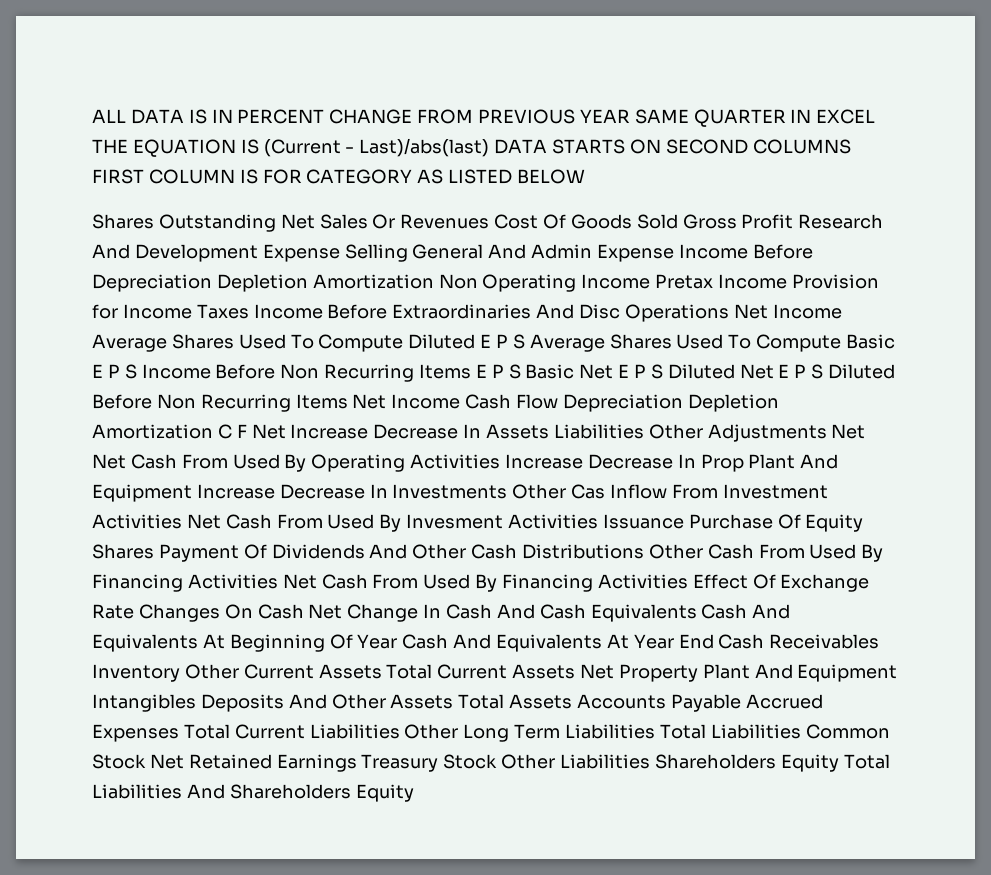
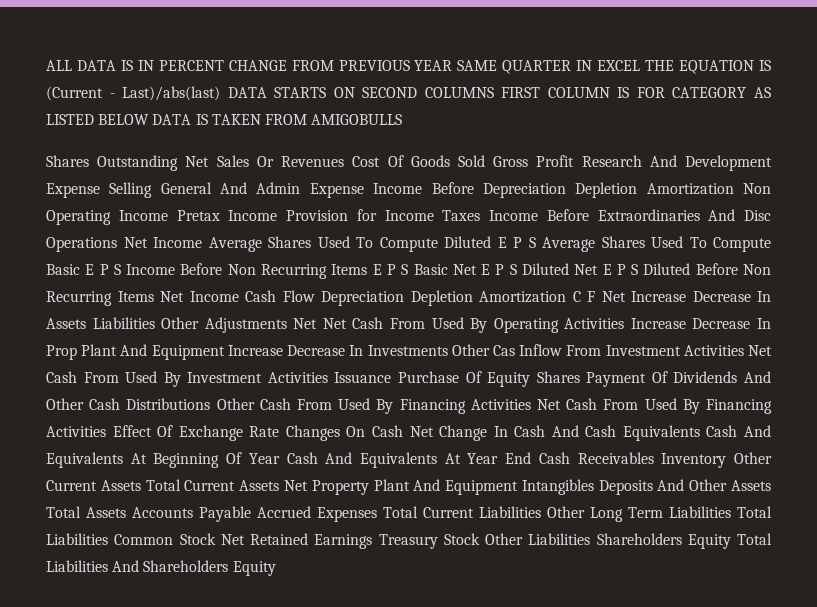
(586, 176) none -> [152,114,403,125] DATA IS TAKEN FROM AMIGOBULLS
[406,514,504,529] Invesment -> [187,372,263,383] Investment

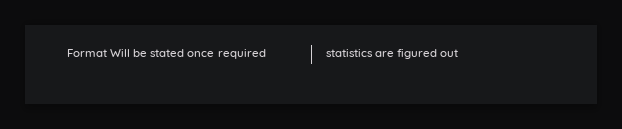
[46,60,771,74] [46,86,772,101] [46,114,403,125] [46,155,772,171] [46,182,771,198] [46,209,771,225] [46,236,771,252] [46,263,771,279] [46,290,771,306] [46,317,771,333] [46,344,772,360] [46,371,771,387] [46,398,773,414] [46,425,771,441] [46,452,772,468] [46,479,772,495] [46,506,772,522] [46,533,772,549] [46,560,276,576] ALL DATA IS IN PERCENT CHANGE FROM PREVIOUS YEAR SAME QUARTER IN EXCEL THE EQUATION IS (Current - Last)/abs(last) DATA STARTS ON SECOND COLUMNS FIRST COLUMN IS FOR CATEGORY AS LISTED BELOW DATA IS TAKEN FROM AMIGOBULLS // Shares Outstanding Net Sales Or Revenues Cost Of Goods Sold Gross Profit Research And Development Expense Selling General And Admin Expense Income Before Depreciation Depletion Amortization Non Operating Income Pretax Income Provision for Income Taxes Income Before Extraordinaries And Disc Operations Net Income Average Shares Used To Compute Diluted E P S Average Shares Used To Compute Basic E P S Income Before Non Recurring Items E P S Basic Net E P S Diluted Net E P S Diluted Before Non Recurring Items Net Income Cash Flow Depreciation Depletion Amortization C F Net Increase Decrease In Assets Liabilities Other Adjustments Net Net Cash From Used By Operating Activities Increase Decrease In Prop Plant And Equipment Increase Decrease In Investments Other Cas Inflow From Investment Activities Net Cash From Used By Investment Activities Issuance Purchase Of Equity Shares Payment Of Dividends And Other Cash Distributions Other Cash From Used By Financing Activities Net Cash From Used By Financing Activities Effect Of Exchange Rate Changes On Cash Net Change In Cash And Cash Equivalents Cash And Equivalents At Beginning Of Year Cash And Equivalents At Year End Cash Receivables Inventory Other Current Assets Total Current Assets Net Property Plant And Equipment Intangibles Deposits And Other Assets Total Assets Accounts Payable Accrued Expenses Total Current Liabilities Other Long Term Liabilities Total Liabilities Common Stock Net Retained Earnings Treasury Stock Other Liabilities Shareholders Equity Total Liabilities And Shareholders Equity -> [67,49,459,59] Format Will be stated once required statistics are figured out

